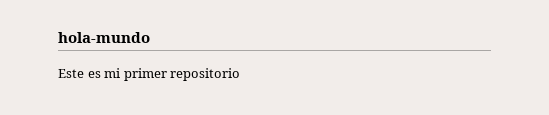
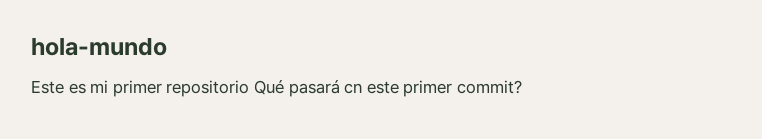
(241, 74) none -> [253,80,522,97] Qué pasará cn este primer commit?

